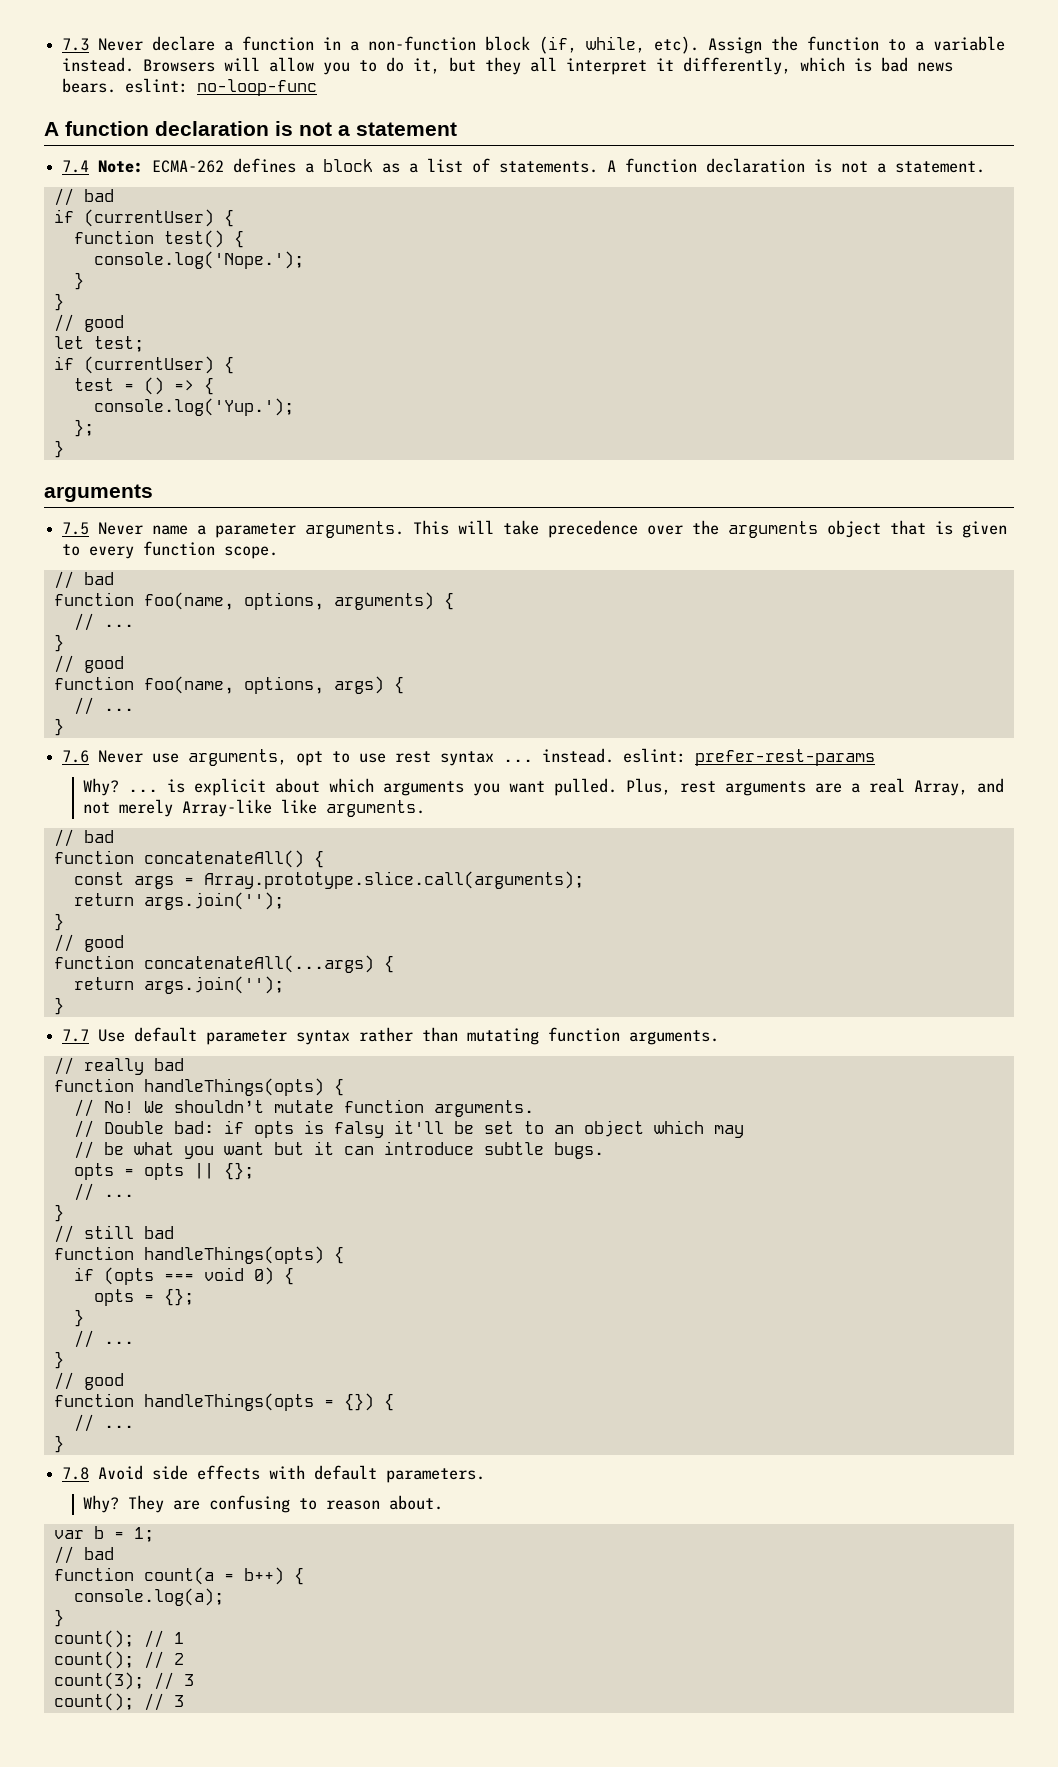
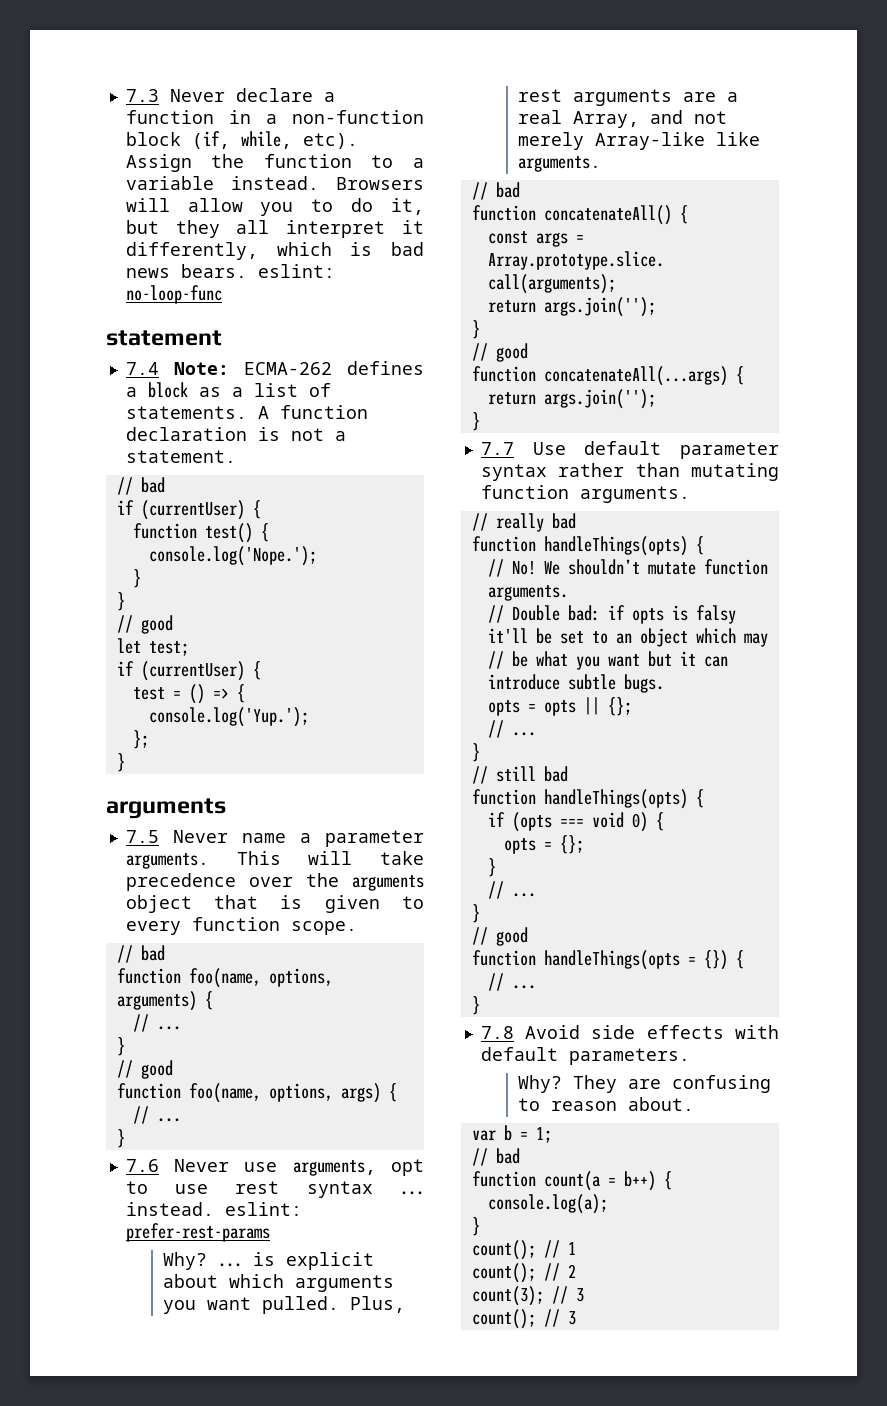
[44,121,350,136] A function declaration is not a -> (222, 294) none

